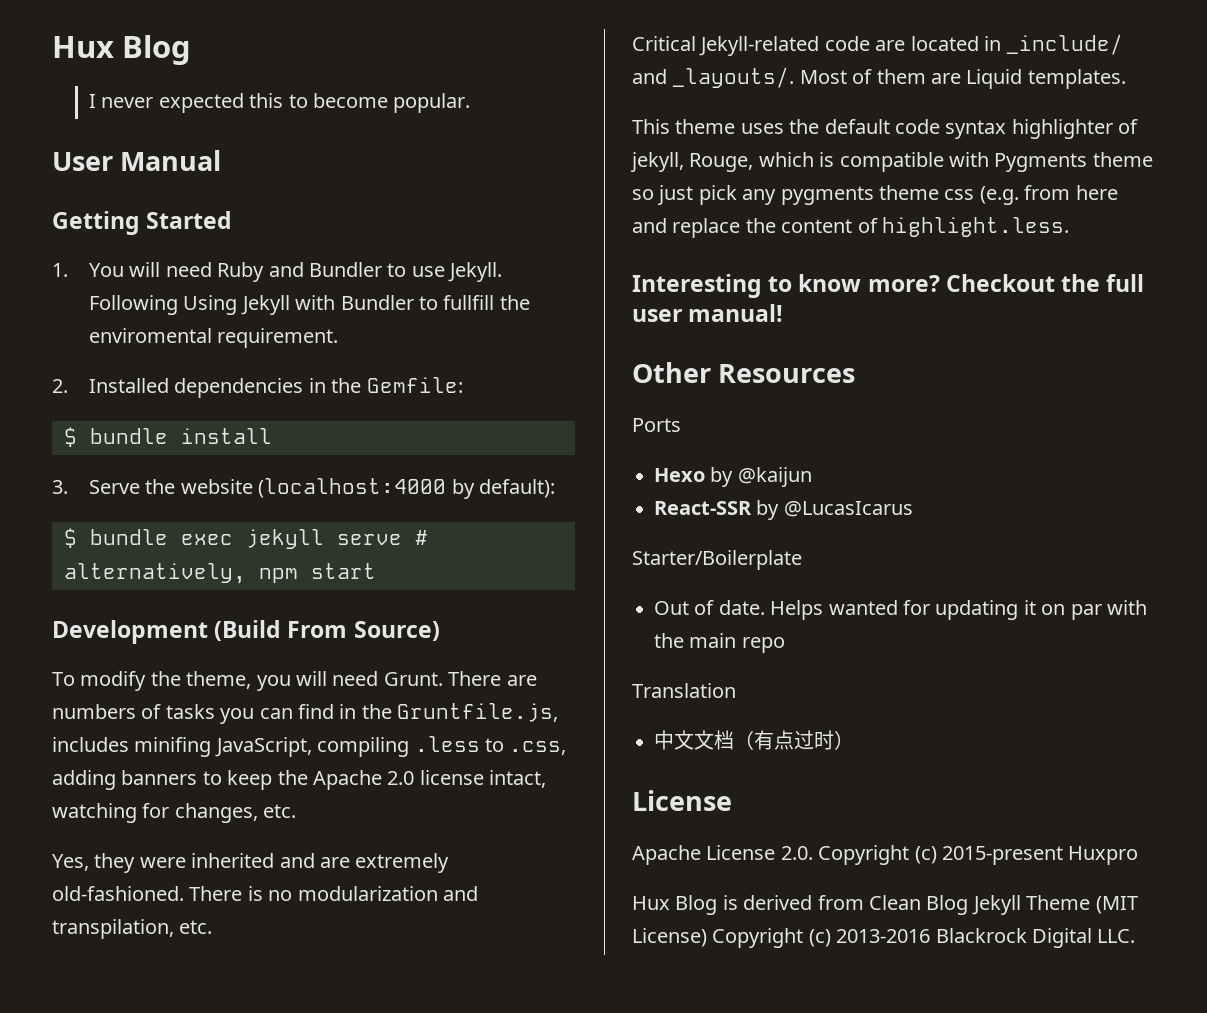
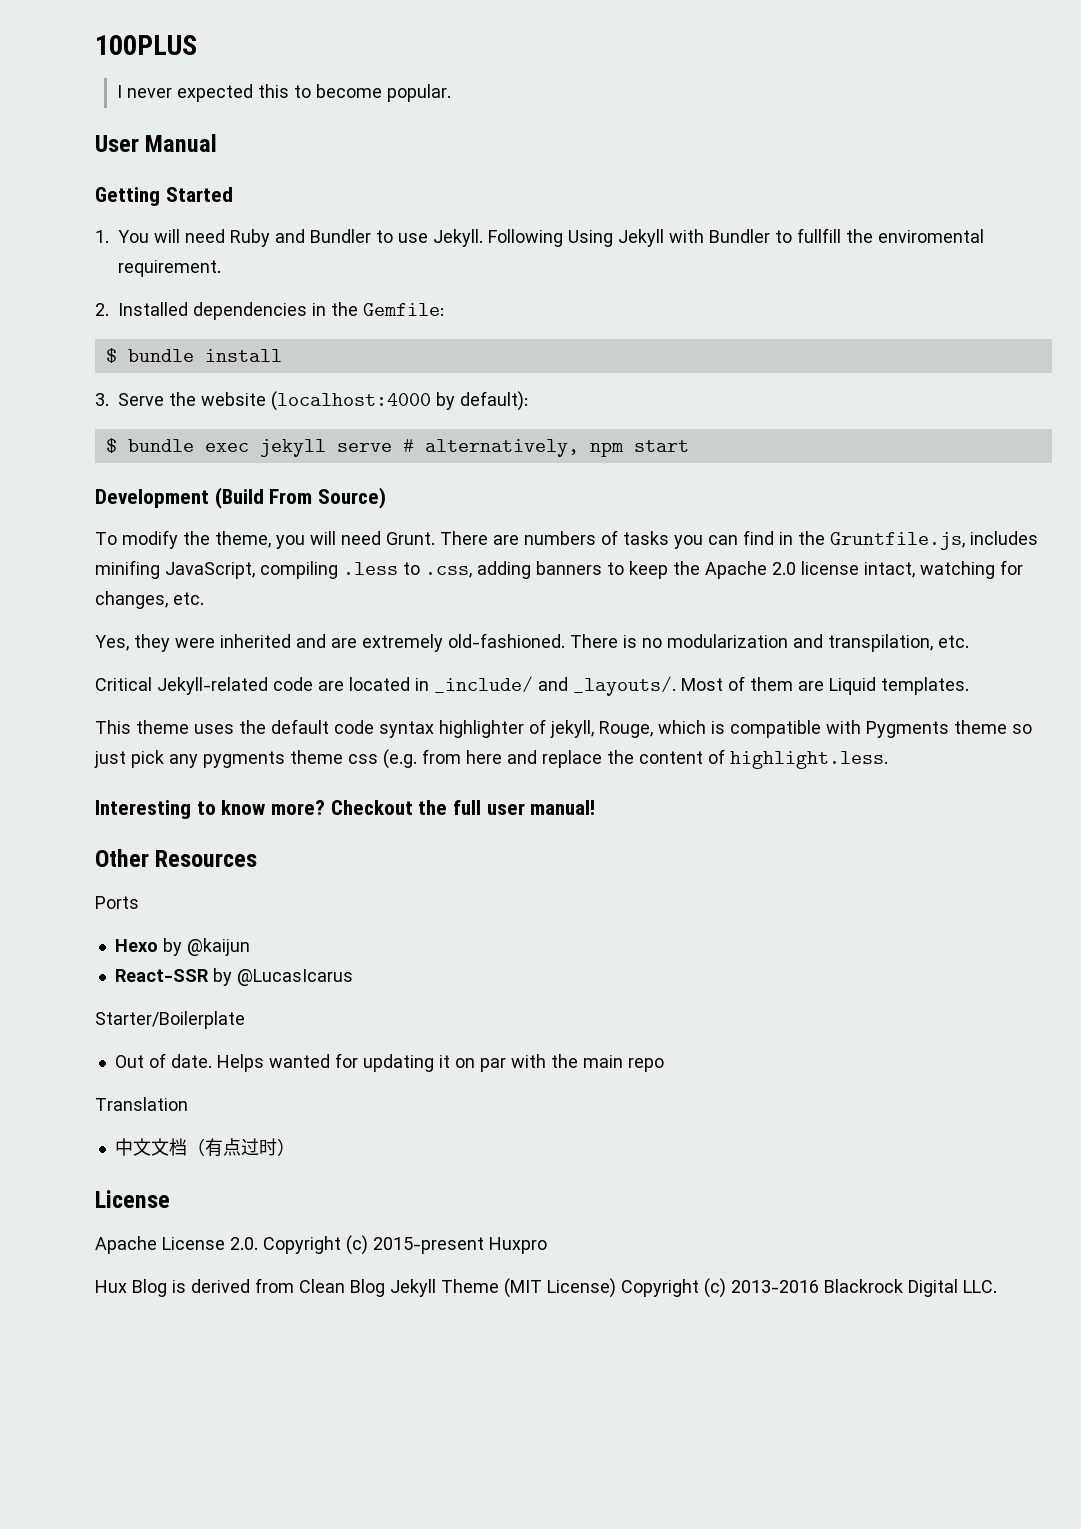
[52,35,192,65] Hux Blog -> [95,35,197,55] 100PLUS

